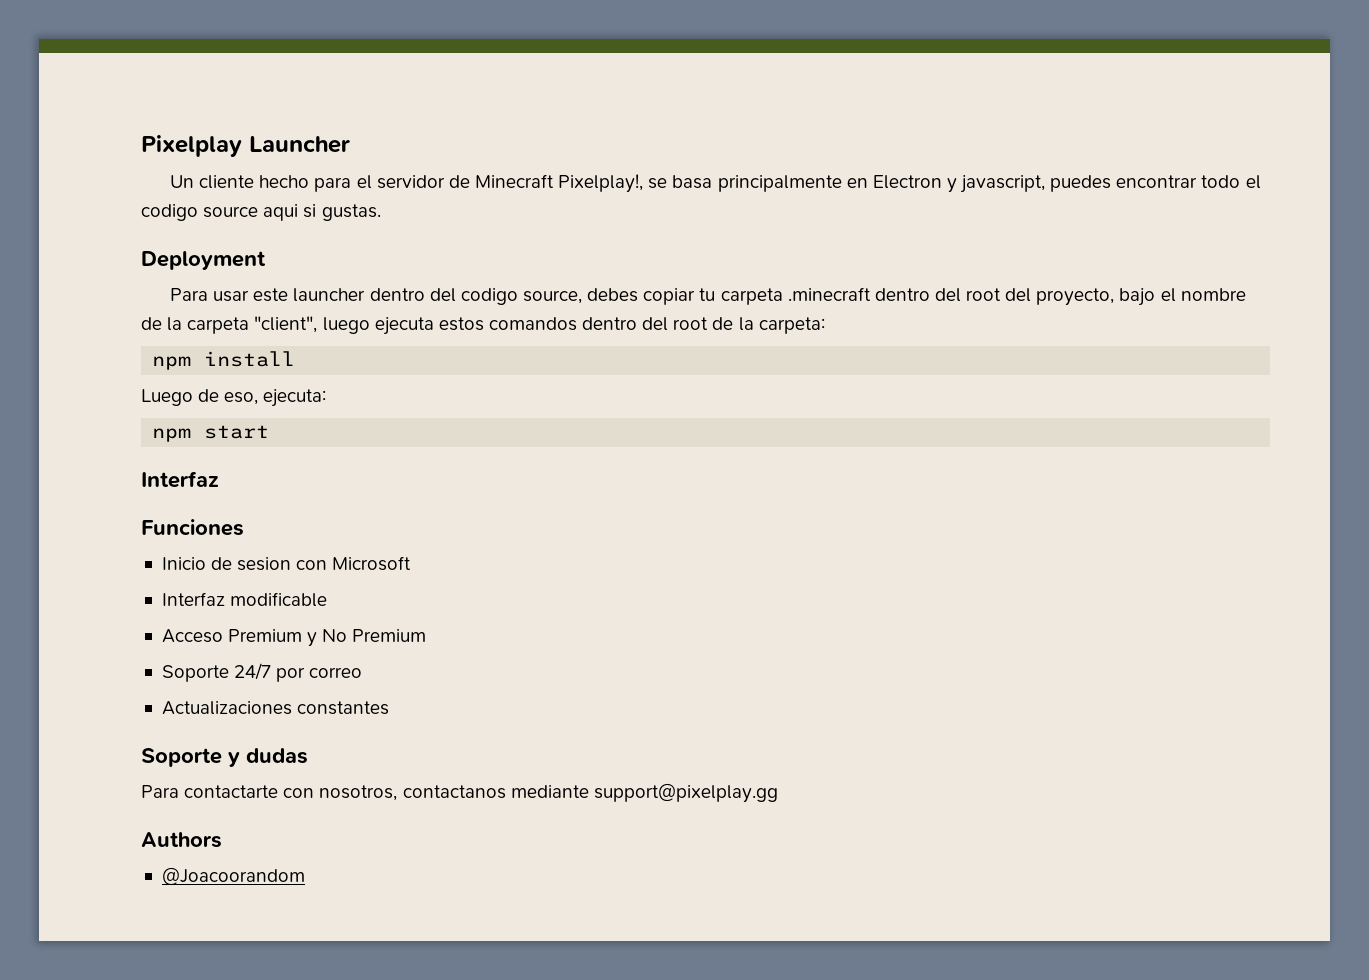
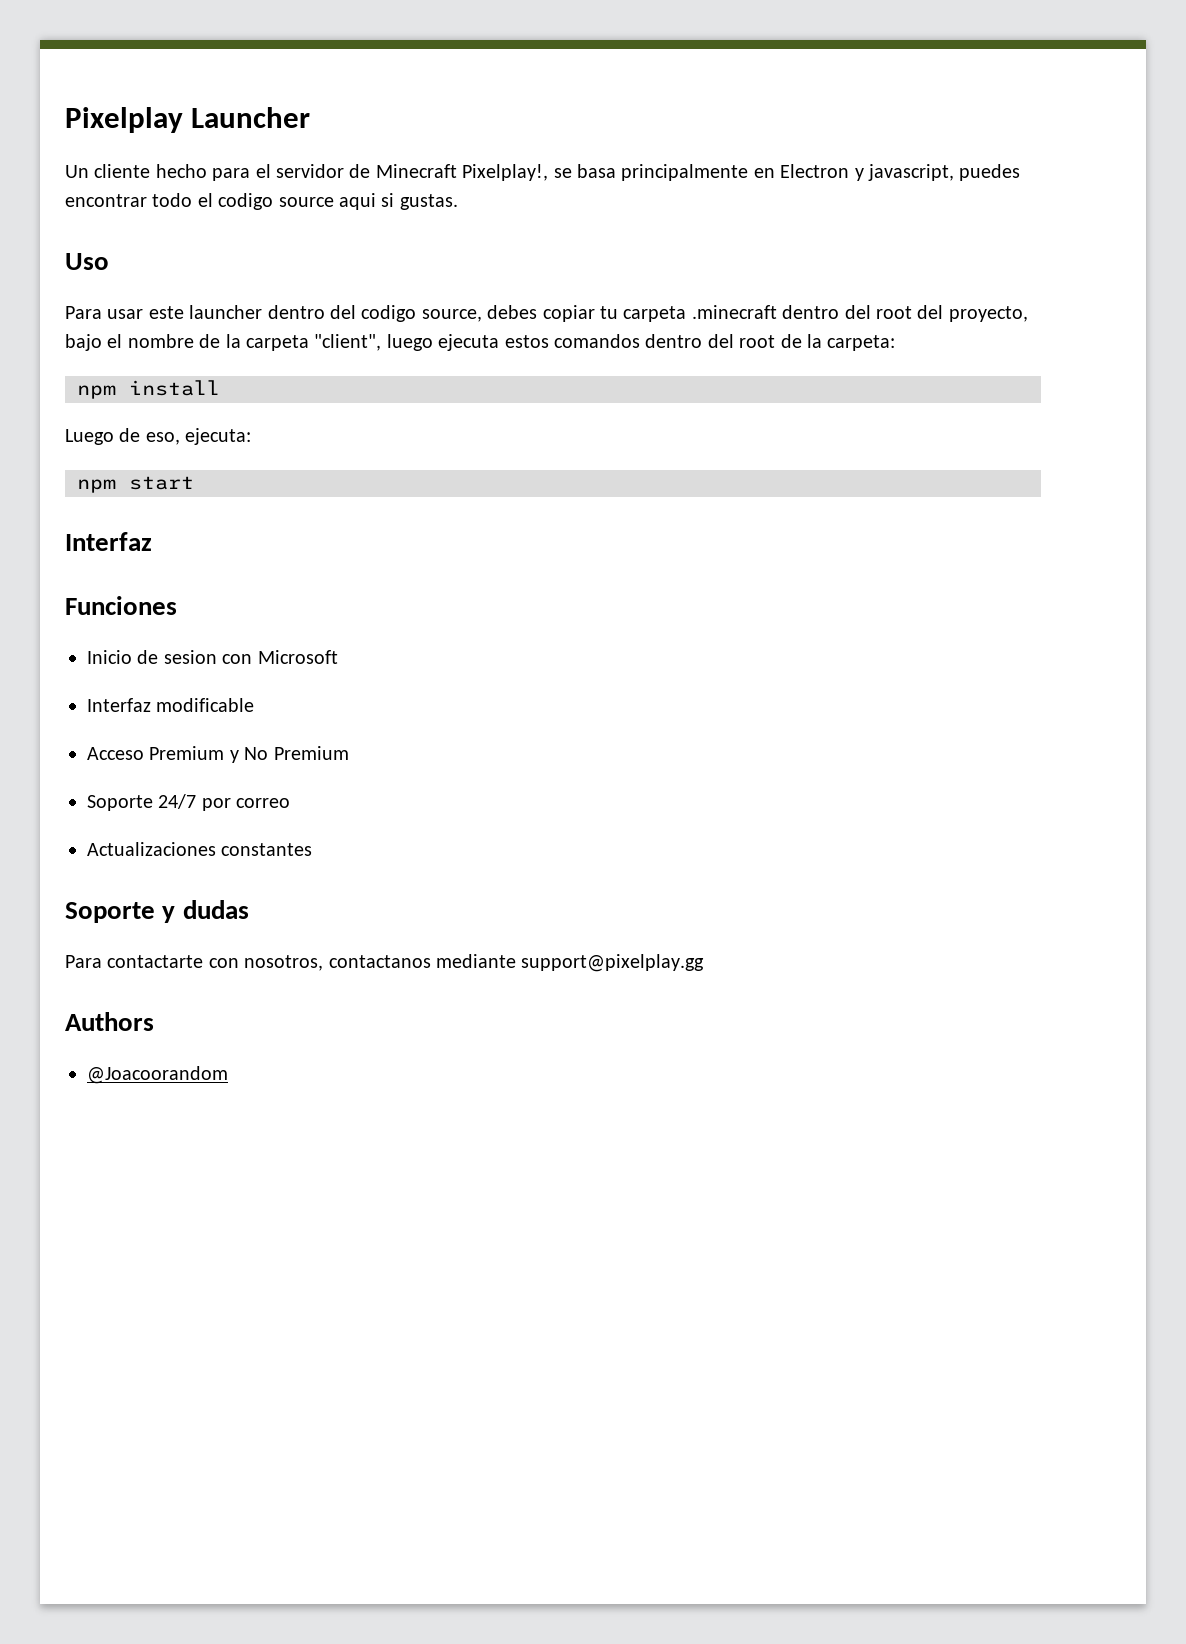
[141,251,266,270] Deployment -> [65,253,109,270] Uso

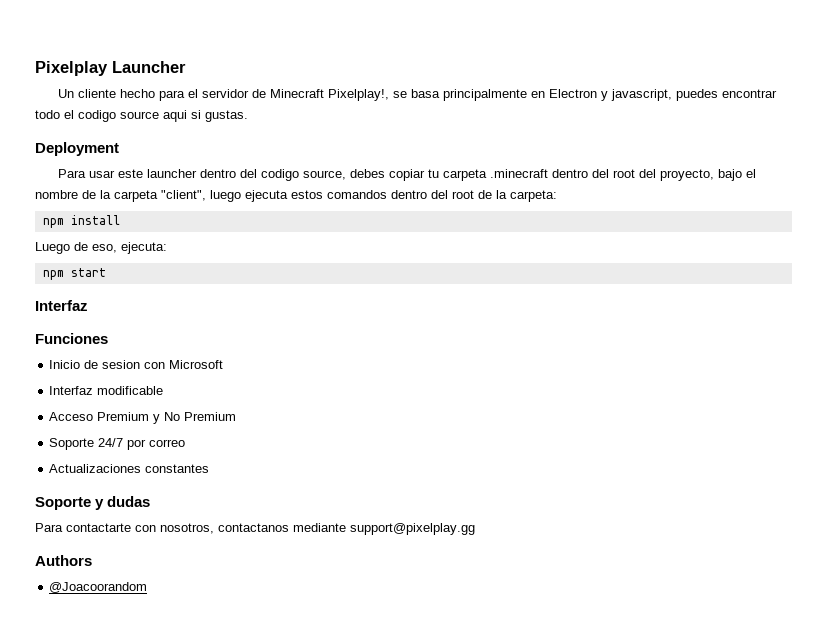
[65,253,109,270] Uso -> [35,142,119,156] Deployment

